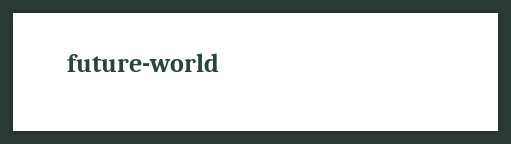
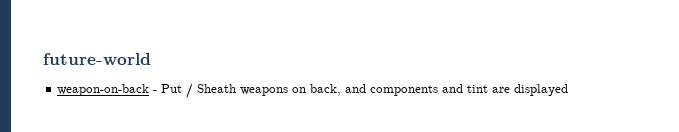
(219, 62) none -> [57,83,569,99] // weapon-on-back - Put / Sheath weapons on back, and components and tint are displayed

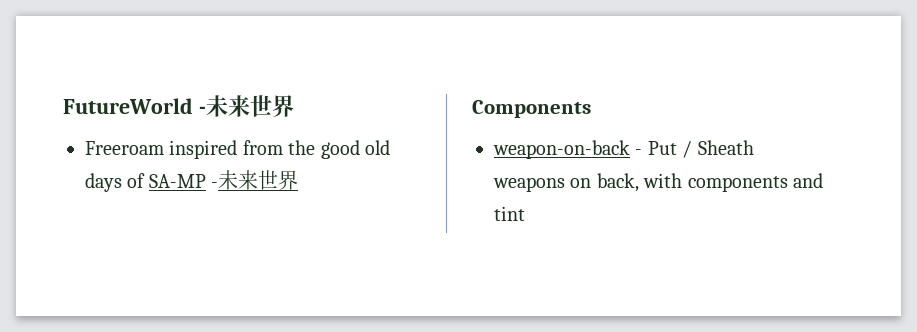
[43,53,151,66] future-world -> [63,95,294,117] [85,140,390,159] [85,170,299,192] [472,100,591,118] FutureWorld -未来世界 // Freeroam inspired from the good old days of SA-MP -未来世界 // Components
[345,84,367,93] and -> [643,173,683,188] with
[492,84,569,96] are displayed -> (525, 213) none

